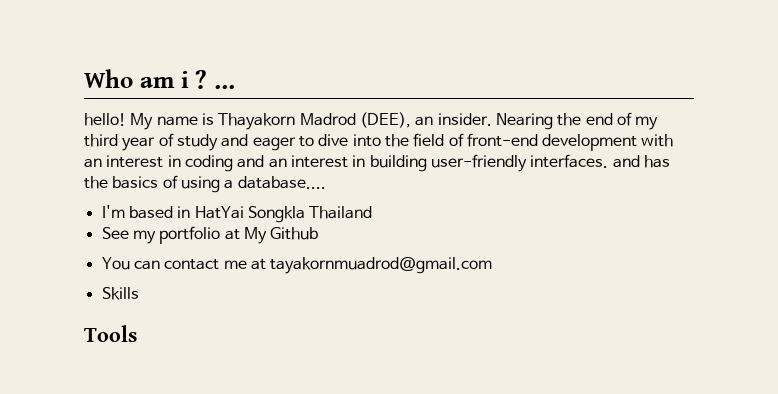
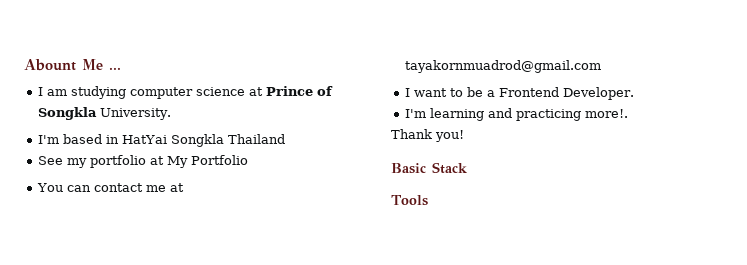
[84,69,235,89] [84,112,659,130] [84,133,674,151] [84,154,670,172] [84,175,326,193] Who am i ? ... // hello! My name is Thayakorn Madrod (DEE), an insider. Nearing the end of my third year of study and eager to dive into the field of front-end development with an interest in coding and an interest in building user-friendly interfaces. and has the basics of using a database.... -> [24,59,121,71] [38,86,334,99] [38,107,172,120] Abount Me ... // I am studying computer science at Prince of Songkla University.
[270,227,319,240] Github -> [191,155,249,165] Portfolio
[101,287,139,300] Skills -> [405,87,635,100] [405,108,629,121] [391,129,464,142] [391,162,468,174] I want to be a Frontend Developer. // I'm learning and practicing more!. // Thank you! // Basic Stack

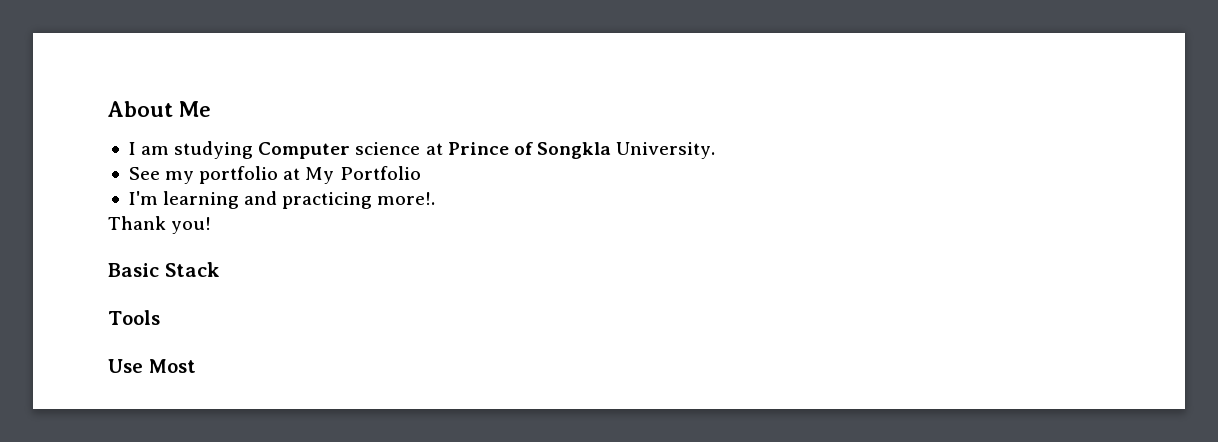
[24,59,76,71] Abount -> [108,101,173,117] About
[109,67,121,70] ... -> (211, 109) none
[130,87,194,99] computer -> [258,142,351,159] Computer
[38,134,286,147] // I'm based in HatYai Songkla Thailand -> (716, 150) none
[37,183,185,192] [405,60,602,73] [405,87,635,100] // You can contact me at tayakornmuadrod@gmail.com // I want to be a Frontend Developer. -> (421, 173) none
(428, 200) none -> [108,359,196,373] // Use Most

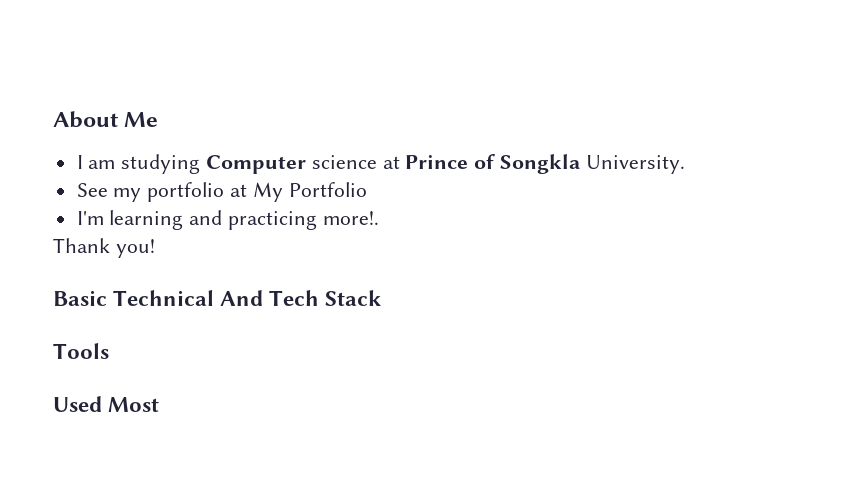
(159, 270) none -> [113,290,320,306] Technical And Tech
[108,359,143,373] Use -> [53,396,102,412] Used

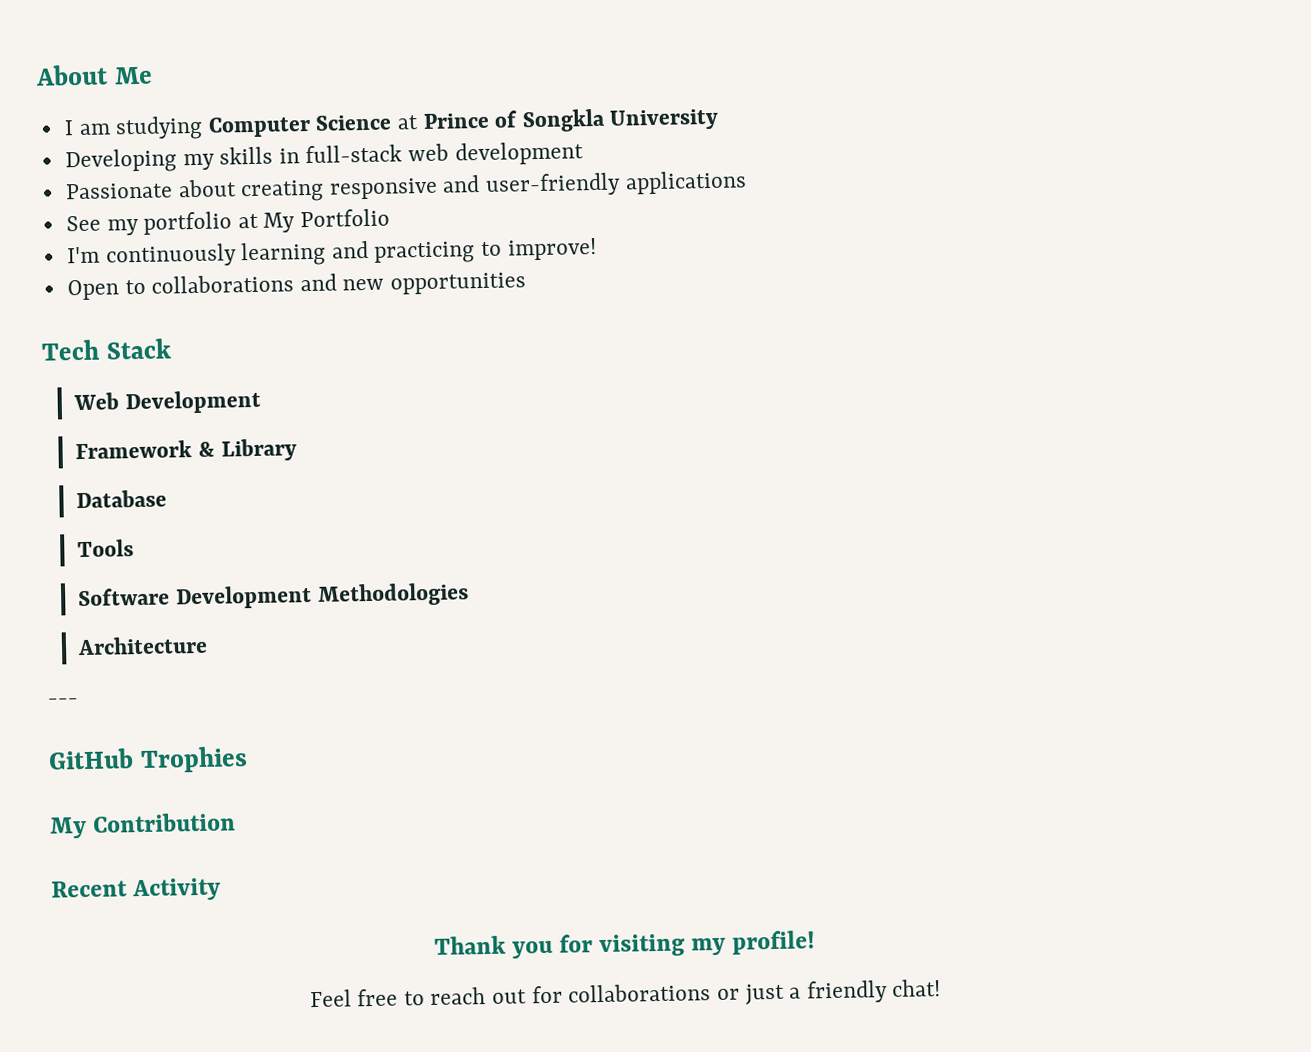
[311,155,377,169] science -> [315,114,393,131] Science
[585,155,685,174] University. -> [609,108,720,131] [64,141,584,174] [64,170,747,203] University // Developing my skills in full-stack web development // Passionate about creating responsive and user-friendly applications
(104, 218) none -> [105,243,237,268] continuously
[322,211,379,225] [53,238,155,258] [53,290,382,306] [53,343,109,359] [53,396,160,412] more!. // Thank you! // Basic Technical And Tech Stack // Tools // Used Most -> [481,237,597,261] [66,272,527,301] [41,338,172,361] [73,389,261,415] [75,438,297,462] [76,489,168,509] [77,539,135,558] [78,582,469,610] [77,635,209,656] [47,698,79,705] [48,746,248,774] [49,812,237,839] [51,877,222,902] [433,930,816,959] [309,979,942,1008] to improve! // Open to collaborations and new opportunities // Tech Stack // Web Development // Framework & Library // Database // Tools // Software Development Methodologies // Architecture // --- // GitHub Trophies // My Contribution // Recent Activity // Thank you for visiting my profile! // Feel free to reach out for collaborations or just a friendly chat!

